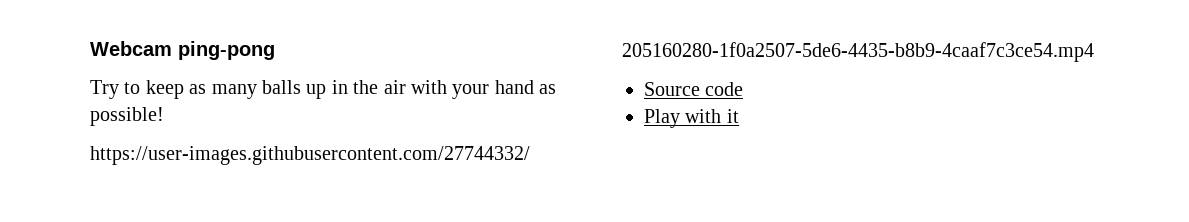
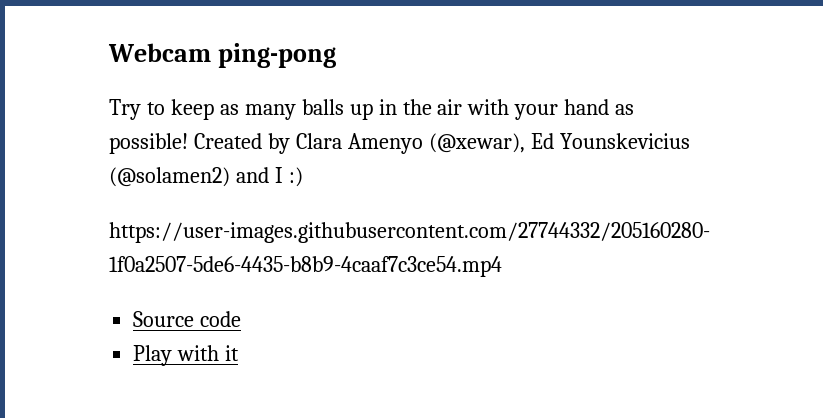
(164, 116) none -> [193,133,690,154] [109,167,303,187] Created by Clara Amenyo (@xewar), Ed Younskevicius (@solamen2) and I :)

